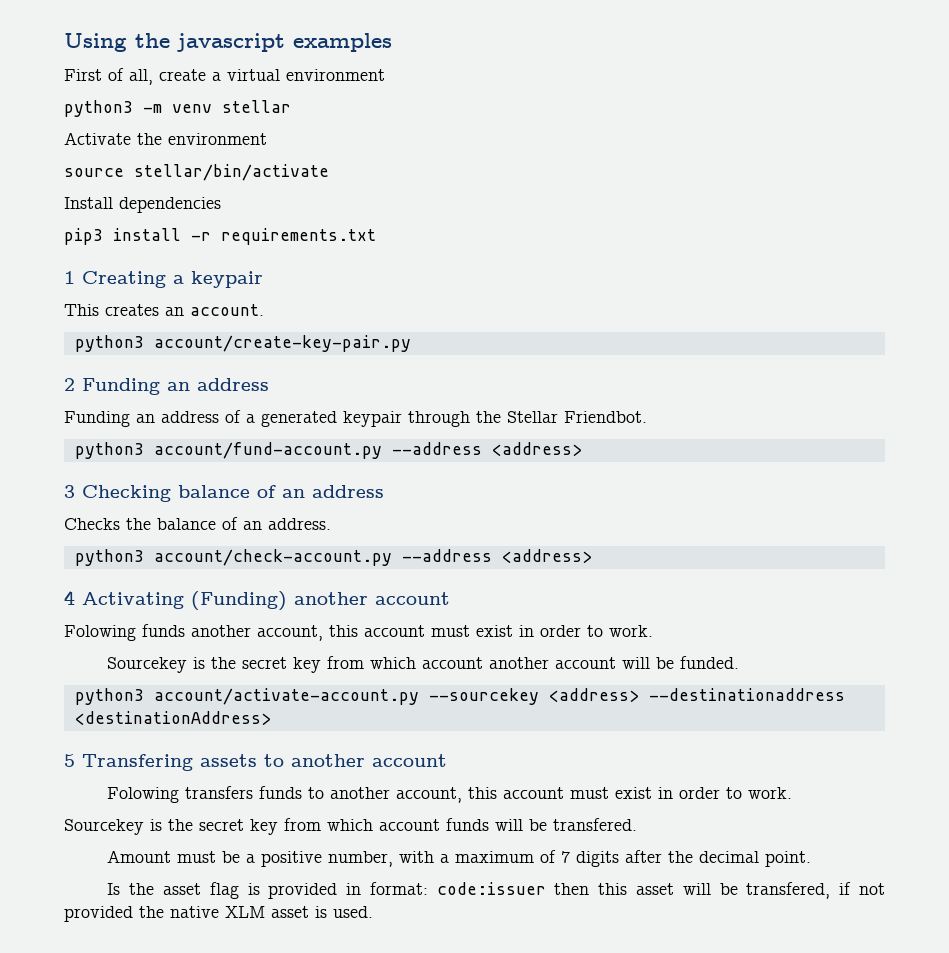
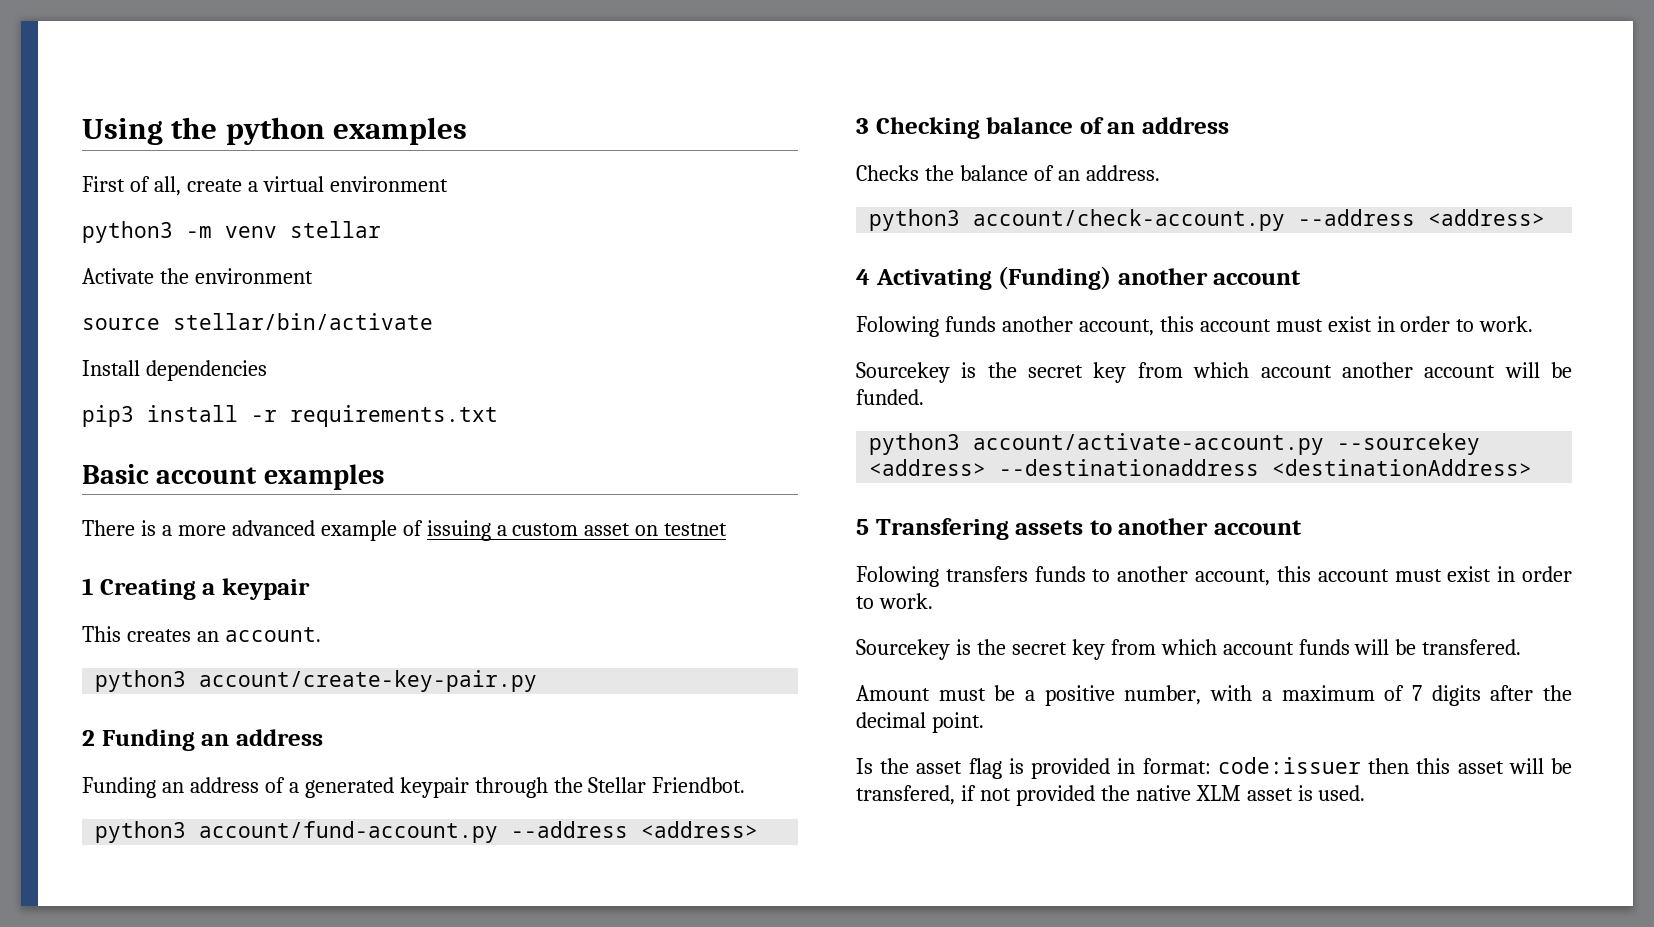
[177,33,285,52] javascript -> [225,117,325,145] python
(376, 236) none -> [82,464,384,490] [82,520,728,541] // Basic account examples // There is a more advanced example of issuing a custom asset on testnet

